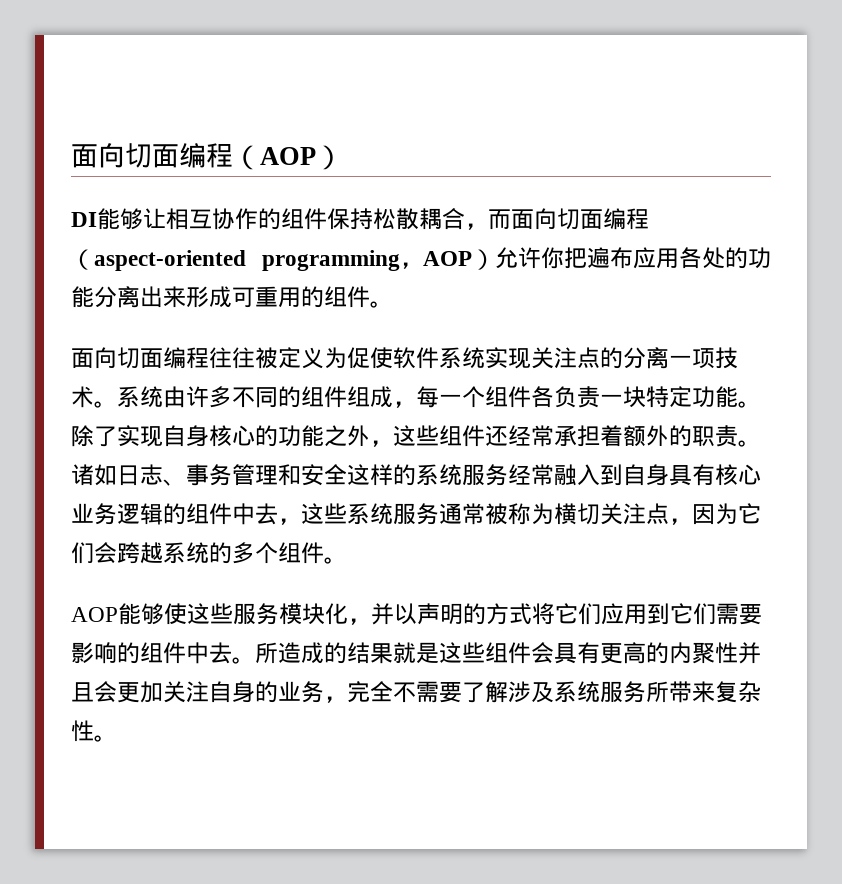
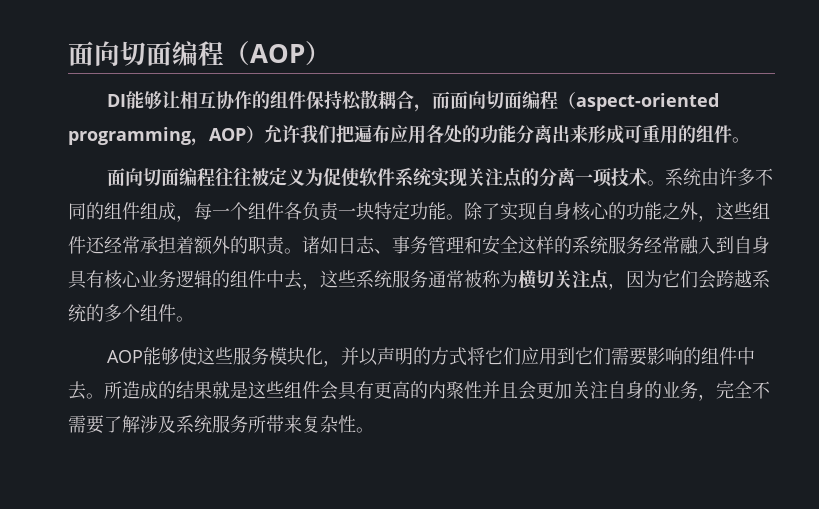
[541,247,564,269] 你 -> [300,125,336,144] 我们

